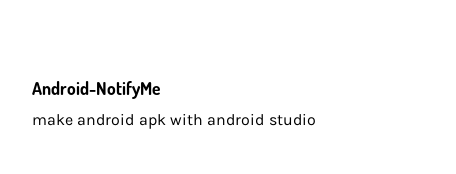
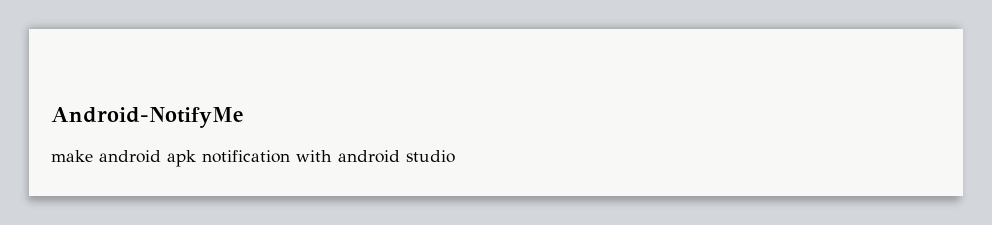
(166, 121) none -> [202,150,290,163] notification

